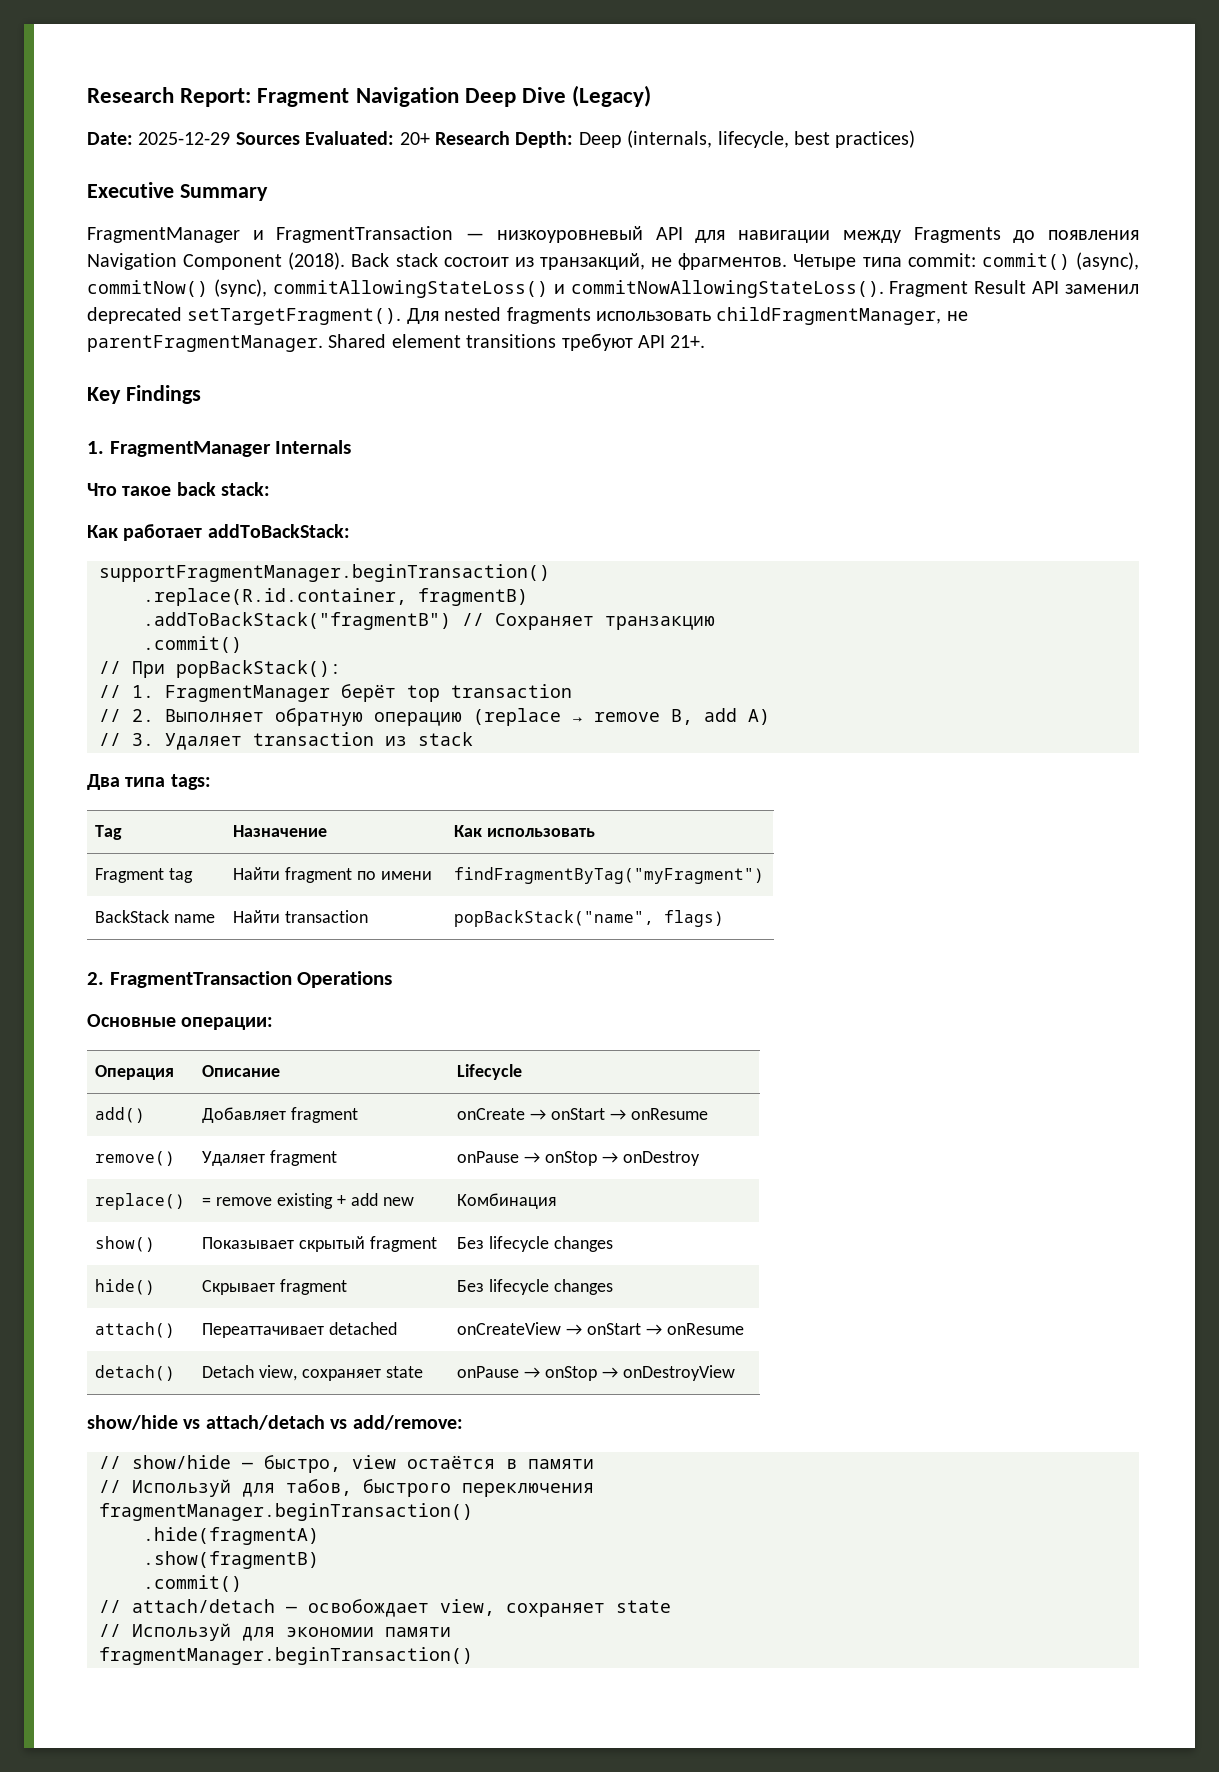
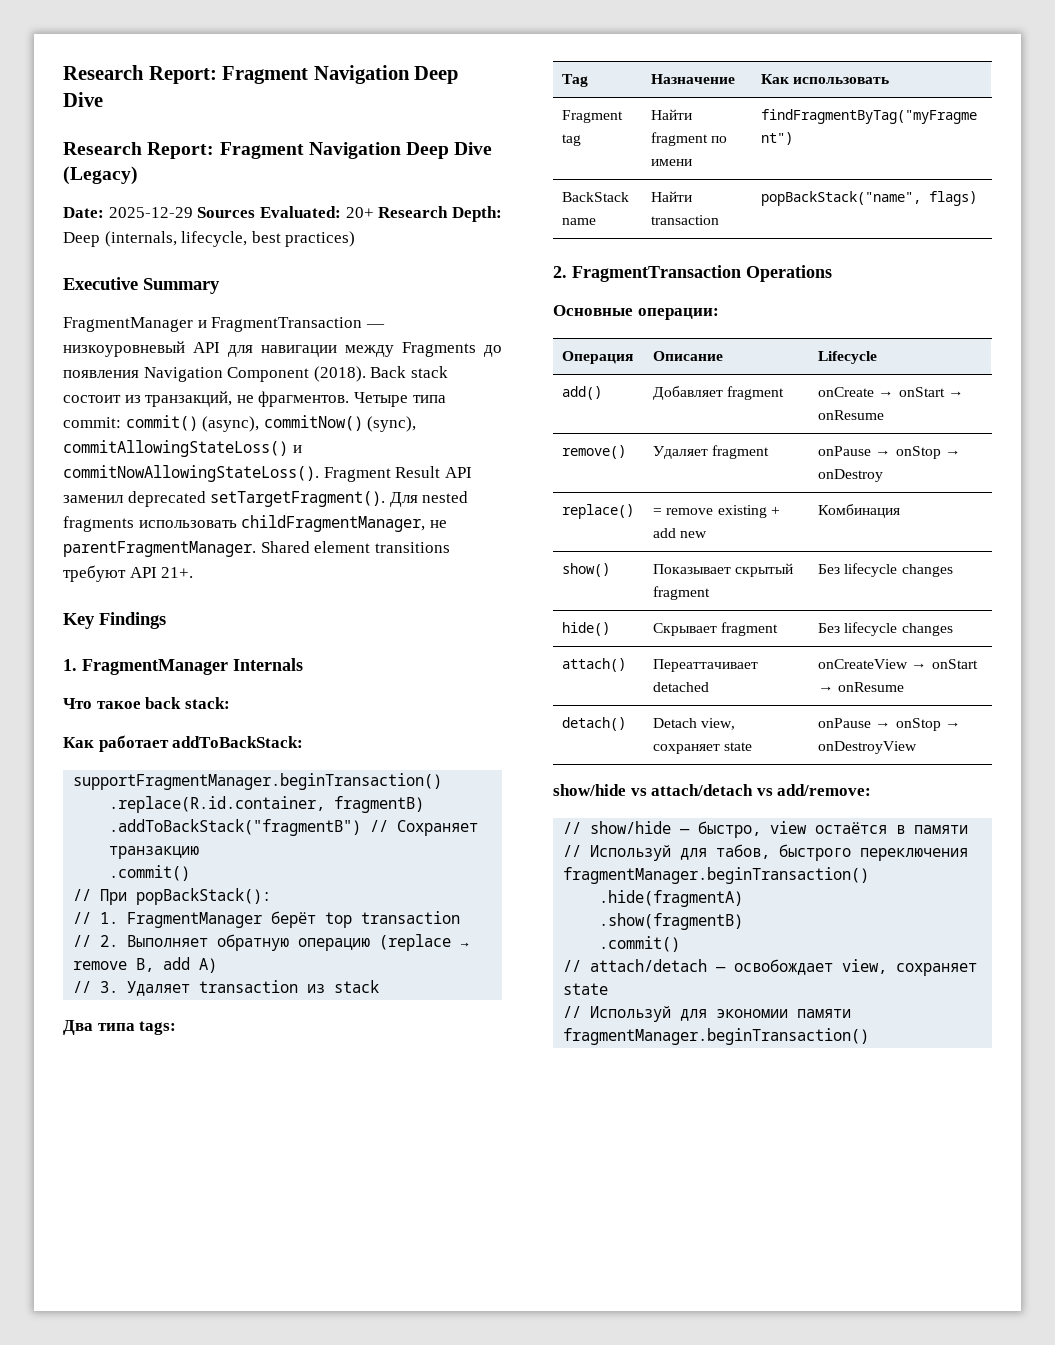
[87,87,567,107] Research Report: Fragment Navigation Deep Dive -> [63,65,459,84] [63,92,103,107] [63,142,493,159] Research Report: Fragment Navigation Deep Dive // Research Report: Fragment Navigation Deep Dive

